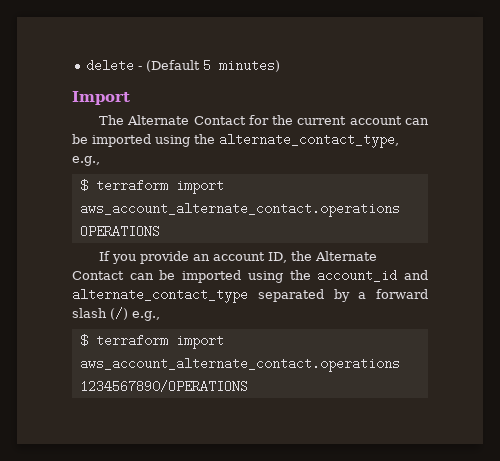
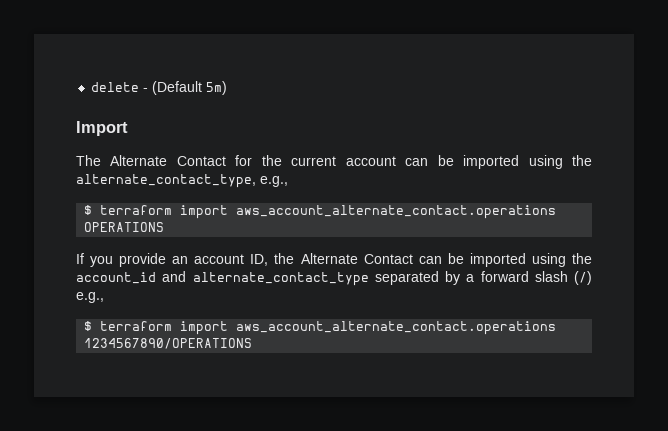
[203,59,281,72] 5 minutes) -> [206,81,228,95] 5m)

